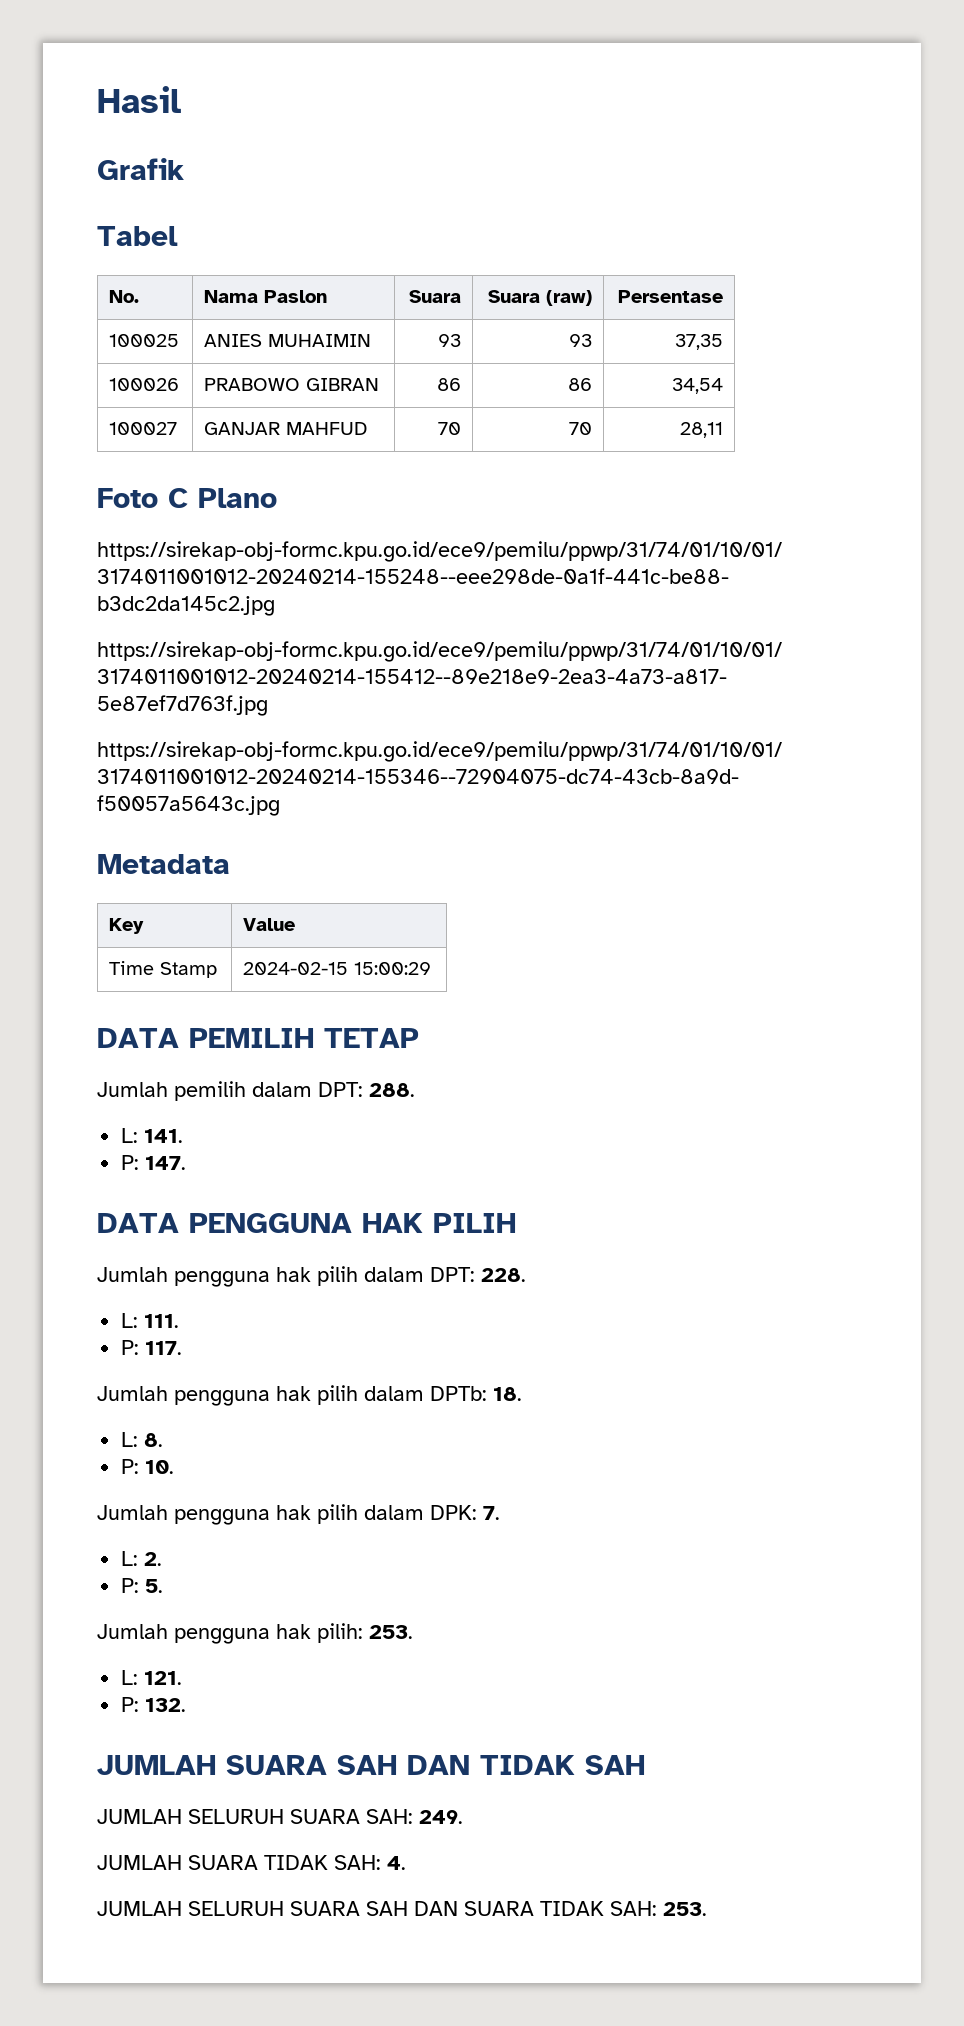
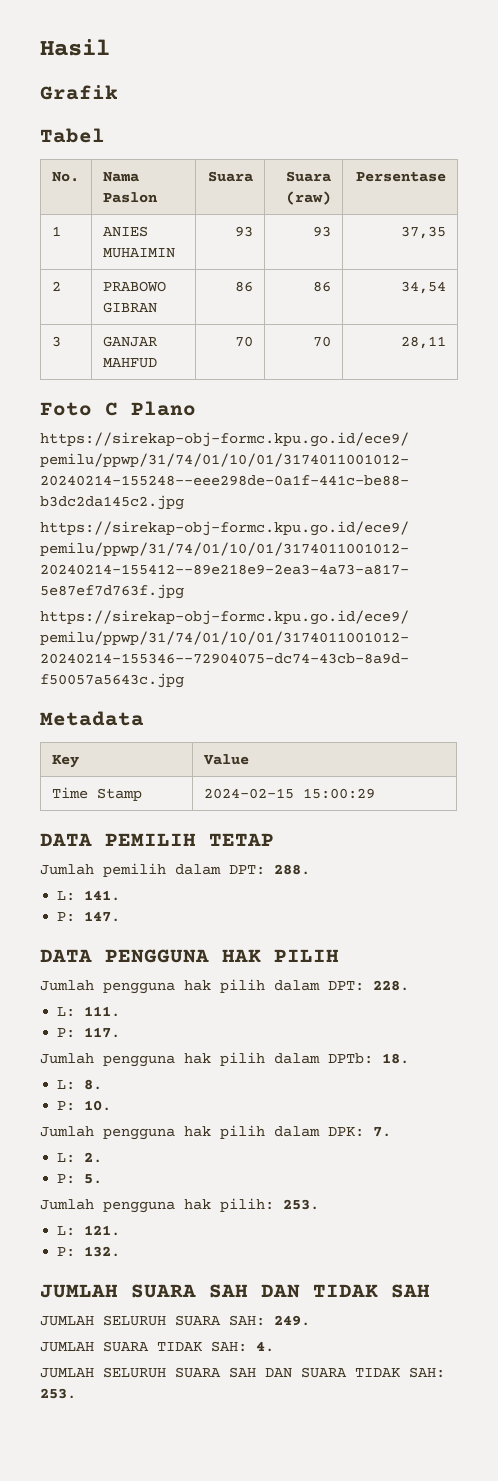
[109,334,180,347] 100025 -> [51,226,61,236] 1
[109,378,180,391] 100026 -> [51,281,61,291] 2
[109,422,178,435] 100027 -> [51,336,61,347] 3

